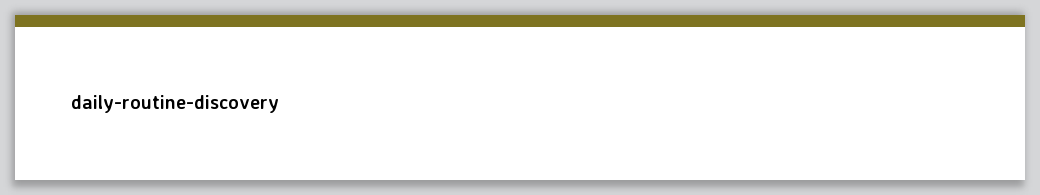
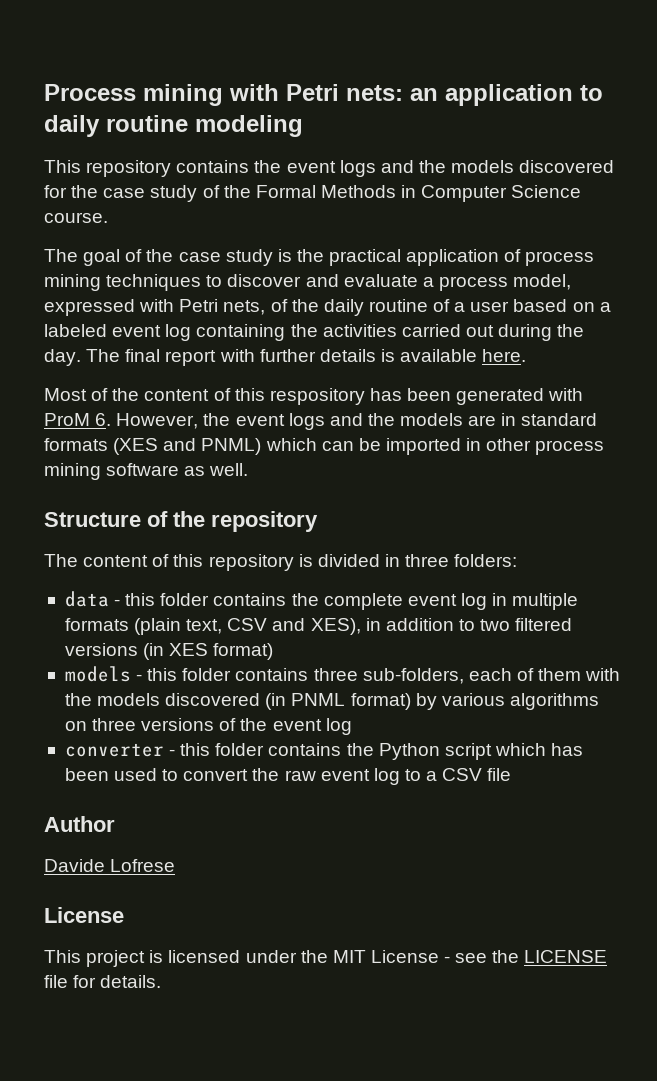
[71,95,279,113] daily-routine-discovery -> [44,84,603,106] [44,115,303,137] [44,160,615,177] [44,185,582,202] [44,212,108,223] [44,249,595,266] [44,274,572,291] [44,299,611,316] [44,324,585,341] [44,349,527,366] [44,388,584,405] [44,413,598,430] [44,438,605,455] [44,463,249,480] [44,511,318,532] [44,554,518,571] [64,591,579,610] [64,618,573,635] [64,643,274,660] [64,666,621,684] [64,693,599,710] [64,718,352,735] [64,743,584,760] [64,768,512,785] [44,816,115,832] [44,859,176,872] [44,907,124,923] [44,950,608,967] [44,975,162,988] Process mining with Petri nets: an application to daily routine modeling // This repository contains the event logs and the models discovered for the case study of the Formal Methods in Computer Science course. // The goal of the case study is the practical application of process mining techniques to discover and evaluate a process model, expressed with Petri nets, of the daily routine of a user based on a labeled event log containing the activities carried out during the day. The final report with further details is available here. // Most of the content of this respository has been generated with ProM 6. However, the event logs and the models are in standard formats (XES and PNML) which can be imported in other process mining software as well. // Structure of the repository // The content of this repository is divided in three folders: // data - this folder contains the complete event log in multiple formats (plain text, CSV and XES), in addition to two filtered versions (in XES format) // models - this folder contains three sub-folders, each of them with the models discovered (in PNML format) by various algorithms on three versions of the event log // converter - this folder contains the Python script which has been used to convert the raw event log to a CSV file // Author // Davide Lofrese // License // This project is licensed under the MIT License - see the LICENSE file for details.

